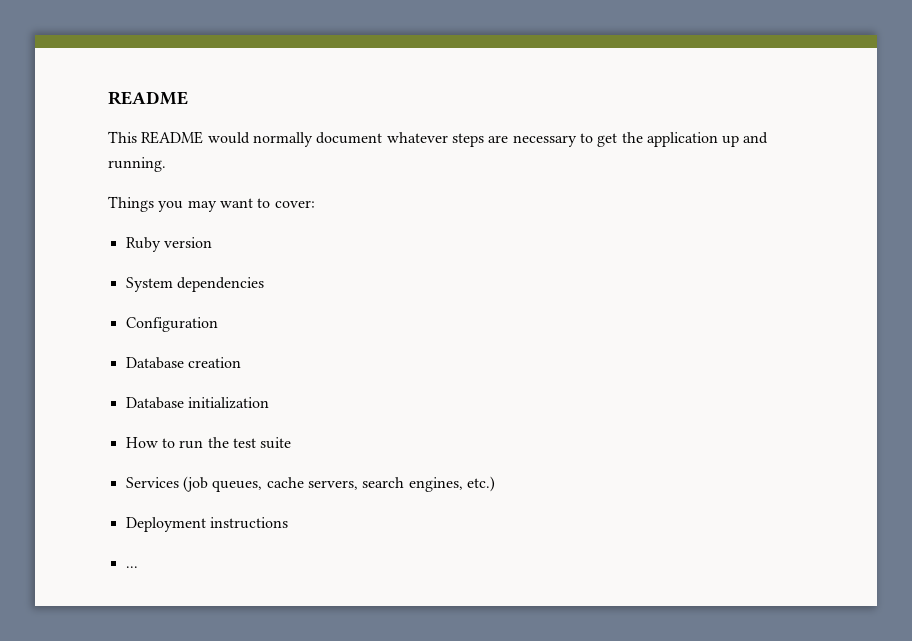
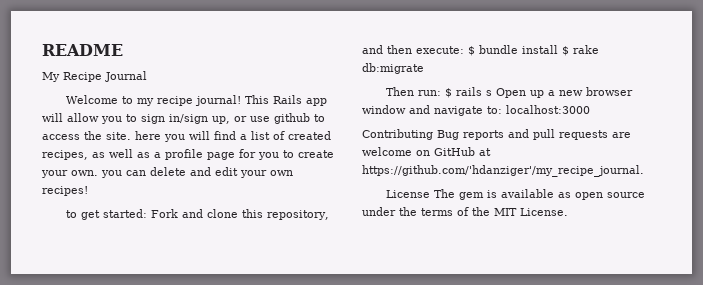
[108,131,769,147] [108,157,166,172] [108,196,315,212] [125,237,212,252] [125,277,264,292] [125,317,218,332] [125,357,241,369] [125,397,269,409] [125,437,292,449] [125,476,495,492] [125,517,288,532] [125,566,138,568] This README would normally document whatever steps are necessary to get the application up and running. // Things you may want to cover: // Ruby version // System dependencies // Configuration // Database creation // Database initialization // How to run the test suite // Services (job queues, cache servers, search engines, etc.) // Deployment instructions // ... -> [42,71,147,82] [65,95,327,106] [42,113,325,124] [42,131,331,142] [42,149,334,160] [41,167,293,178] [42,186,88,196] [65,209,329,220] [362,45,599,56] [362,63,424,74] [385,87,633,98] [362,105,590,116] [362,129,631,140] [362,147,491,156] [362,165,644,177] [385,189,645,200] [362,207,568,216] My Recipe Journal // Welcome to my recipe journal! This Rails app will allow you to sign in/sign up, or use github to access the site. here you will find a list of created recipes, as well as a profile page for you to create your own. you can delete and edit your own recipes! // to get started: Fork and clone this repository, and then execute: $ bundle install $ rake db:migrate // Then run: $ rails s Open up a new browser window and navigate to: localhost:3000 // Contributing Bug reports and pull requests are welcome on GitHub at https://github.com/'hdanziger'/my_recipe_journal. // License The gem is available as open source under the terms of the MIT License.

